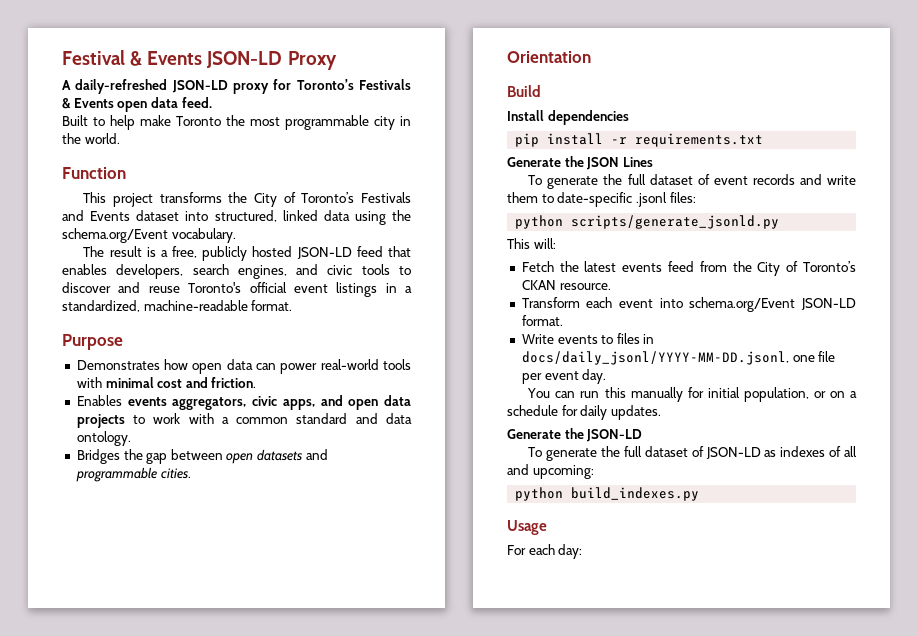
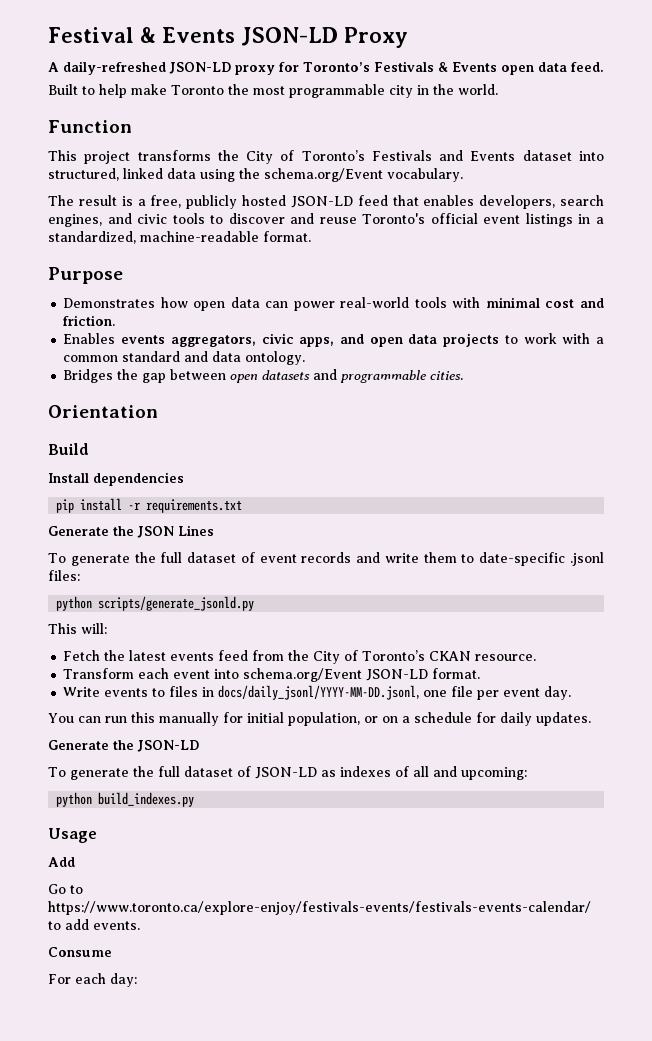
(547, 527) none -> [48,857,75,867] [48,884,83,894] [48,901,591,915] [48,919,140,930] [48,947,112,957] // Add // Go to https://www.toronto.ca/explore-enjoy/festivals-events/festivals-events-calendar/ to add events. // Consume

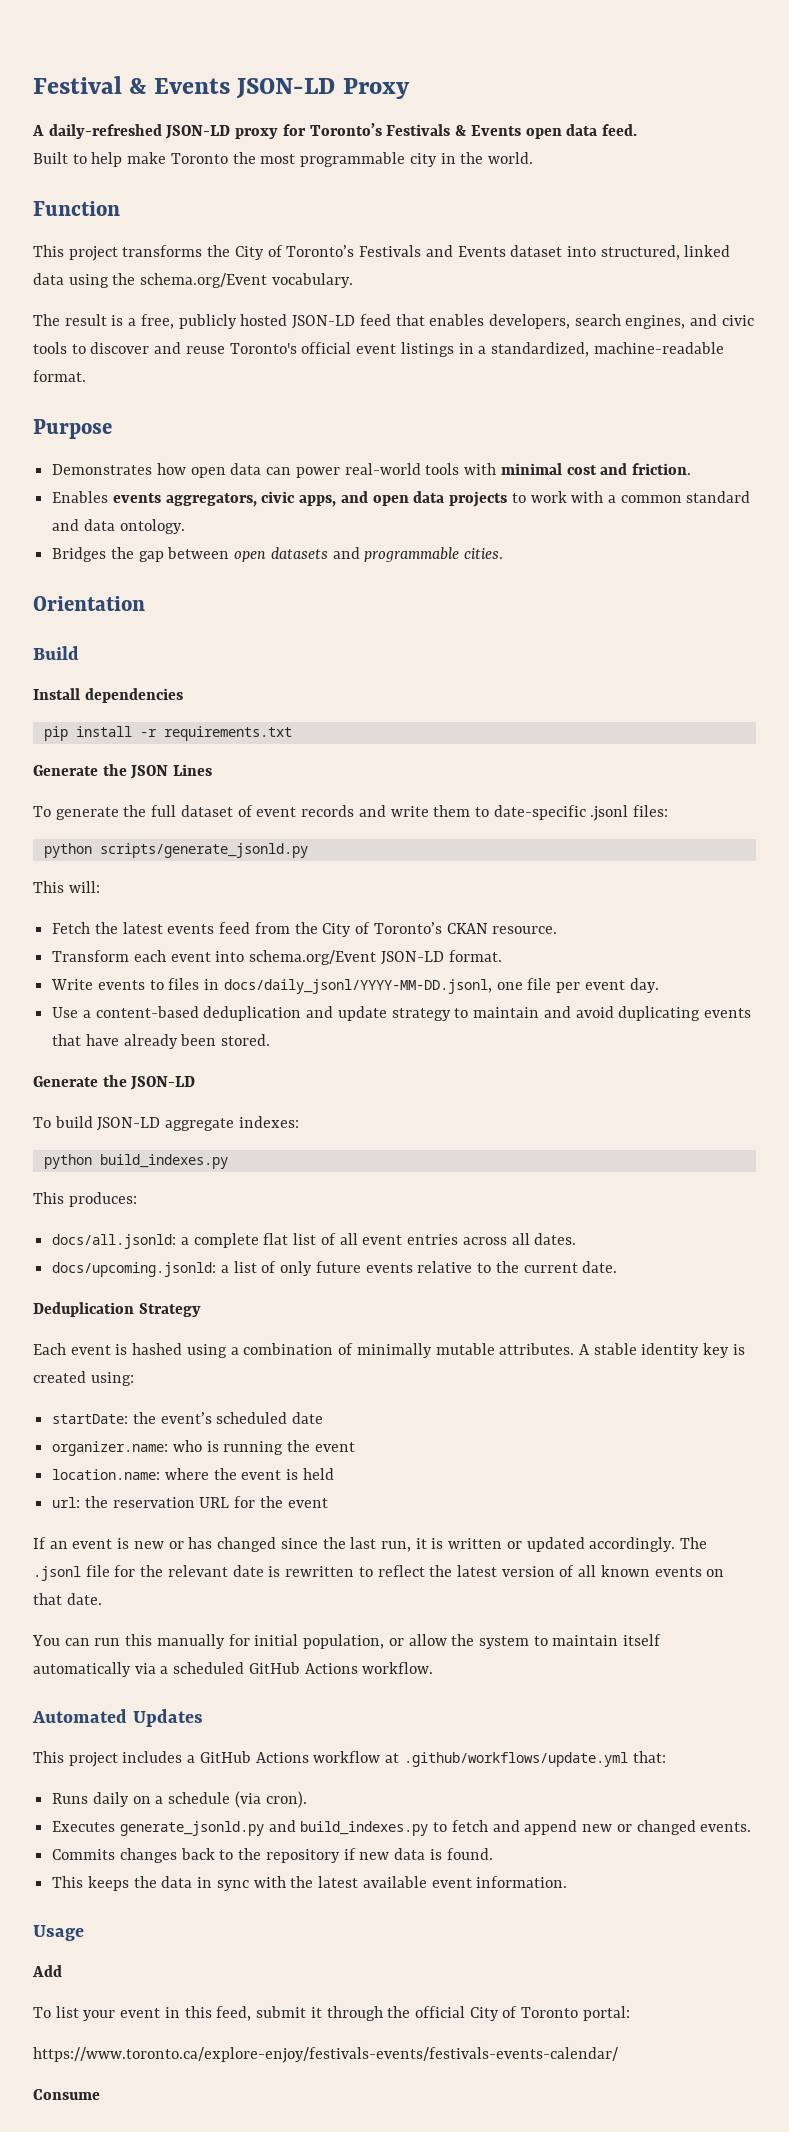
(572, 693) none -> [52,1006,751,1021] [52,1034,271,1049] [33,1075,196,1090] [33,1116,299,1131] [43,1154,228,1169] [33,1192,137,1207] [52,1233,577,1249] [52,1261,618,1277] [33,1302,201,1317] [33,1343,745,1358] [33,1371,134,1386] [52,1412,324,1424] [52,1440,355,1456] [52,1468,334,1480] [52,1496,328,1508] [33,1537,708,1552] [33,1565,725,1581] [33,1593,102,1605] // Use a content-based deduplication and update strategy to maintain and avoid duplicating events that have already been stored. // Generate the JSON-LD // To build JSON-LD aggregate indexes: // python build_indexes.py // This produces: // docs/all.jsonld: a complete flat list of all event entries across all dates. // docs/upcoming.jsonld: a list of only future events relative to the current date. // Deduplication Strategy // Each event is hashed using a combination of minimally mutable attributes. A stable identity key is created using: // startDate: the event’s scheduled date // organizer.name: who is running the event // location.name: where the event is held // url: the reservation URL for the event // If an event is new or has changed since the last run, it is written or updated accordingly. The .jsonl file for the relevant date is rewritten to reflect the latest version of all known events on that date.
[382,712,591,726] [48,740,199,752] [48,766,527,780] [56,792,195,807] [48,828,97,843] [48,857,75,867] [48,884,83,894] [48,901,591,915] [48,919,140,930] [48,947,112,957] [48,973,137,987] on a schedule for daily updates. // Generate the JSON-LD // To generate the full dataset of JSON-LD as indexes of all and upcoming: // python build_indexes.py // Usage // Add // Go to https://www.toronto.ca/explore-enjoy/festivals-events/festivals-events-calendar/ to add events. // Consume // For each day: -> [408,1634,662,1649] [33,1662,434,1677] [32,1709,203,1727] [33,1751,666,1767] [52,1791,307,1808] [52,1820,752,1836] [52,1848,493,1863] [52,1876,568,1891] [33,1925,84,1941] [32,1965,62,1977] [33,2006,630,2021] [33,2047,618,2063] [33,2089,100,2100] allow the system to maintain itself automatically via a scheduled GitHub Actions workflow. // Automated Updates // This project includes a GitHub Actions workflow at .github/workflows/update.yml that: // Runs daily on a schedule (via cron). // Executes generate_jsonld.py and build_indexes.py to fetch and append new or changed events. // Commits changes back to the repository if new data is found. // This keeps the data in sync with the latest available event information. // Usage // Add // To list your event in this feed, submit it through the official City of Toronto portal: // https://www.toronto.ca/explore-enjoy/festivals-events/festivals-events-calendar/ // Consume

